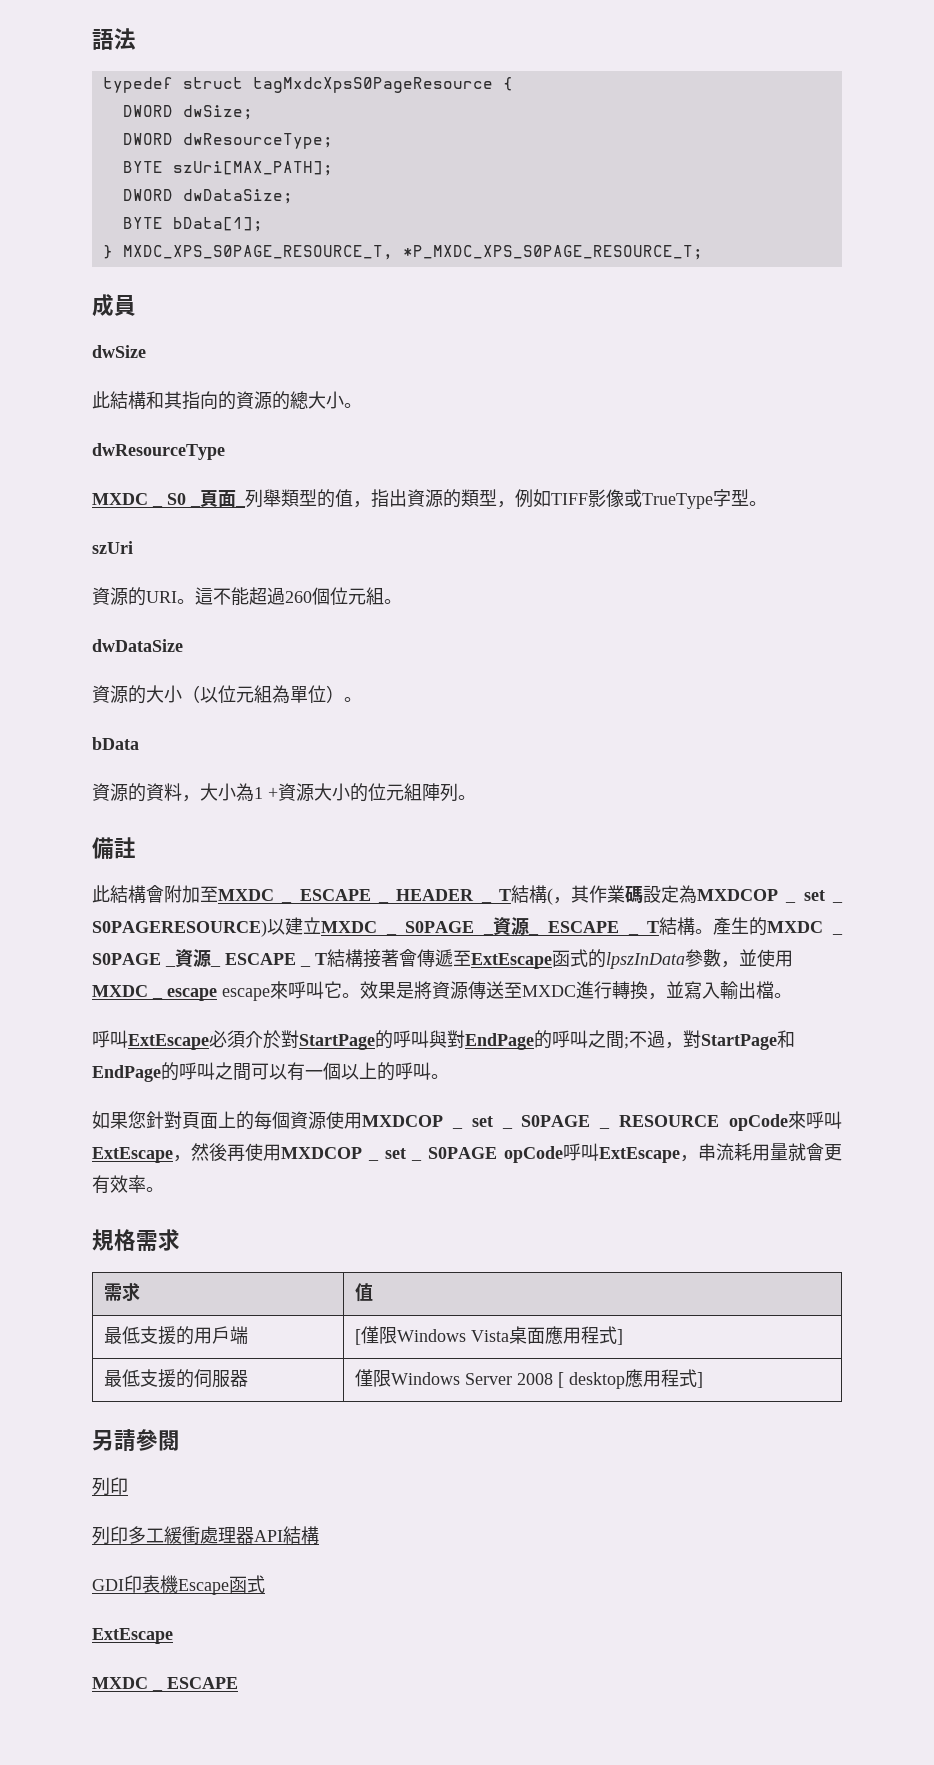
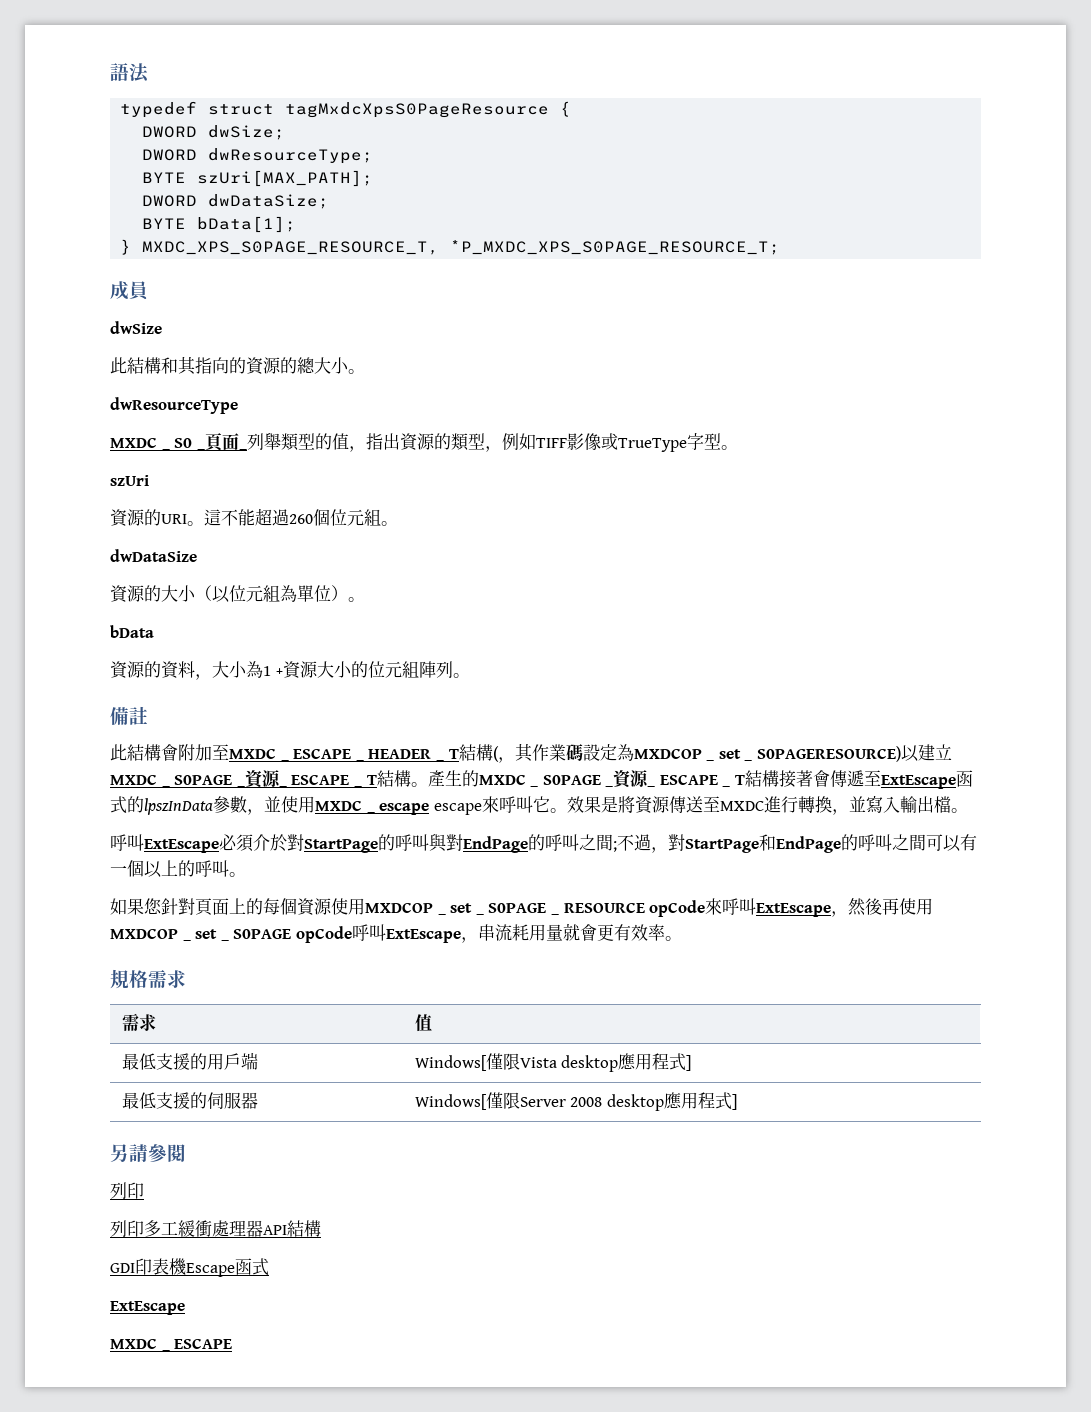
[354,1326,545,1345] [僅限Windows Vista桌面 -> [414,1053,619,1072] Windows[僅限Vista desktop
[354,1369,460,1387] 僅限Windows -> [414,1092,520,1110] Windows[僅限
[557,1372,564,1388] [ -> (603, 1102) none

